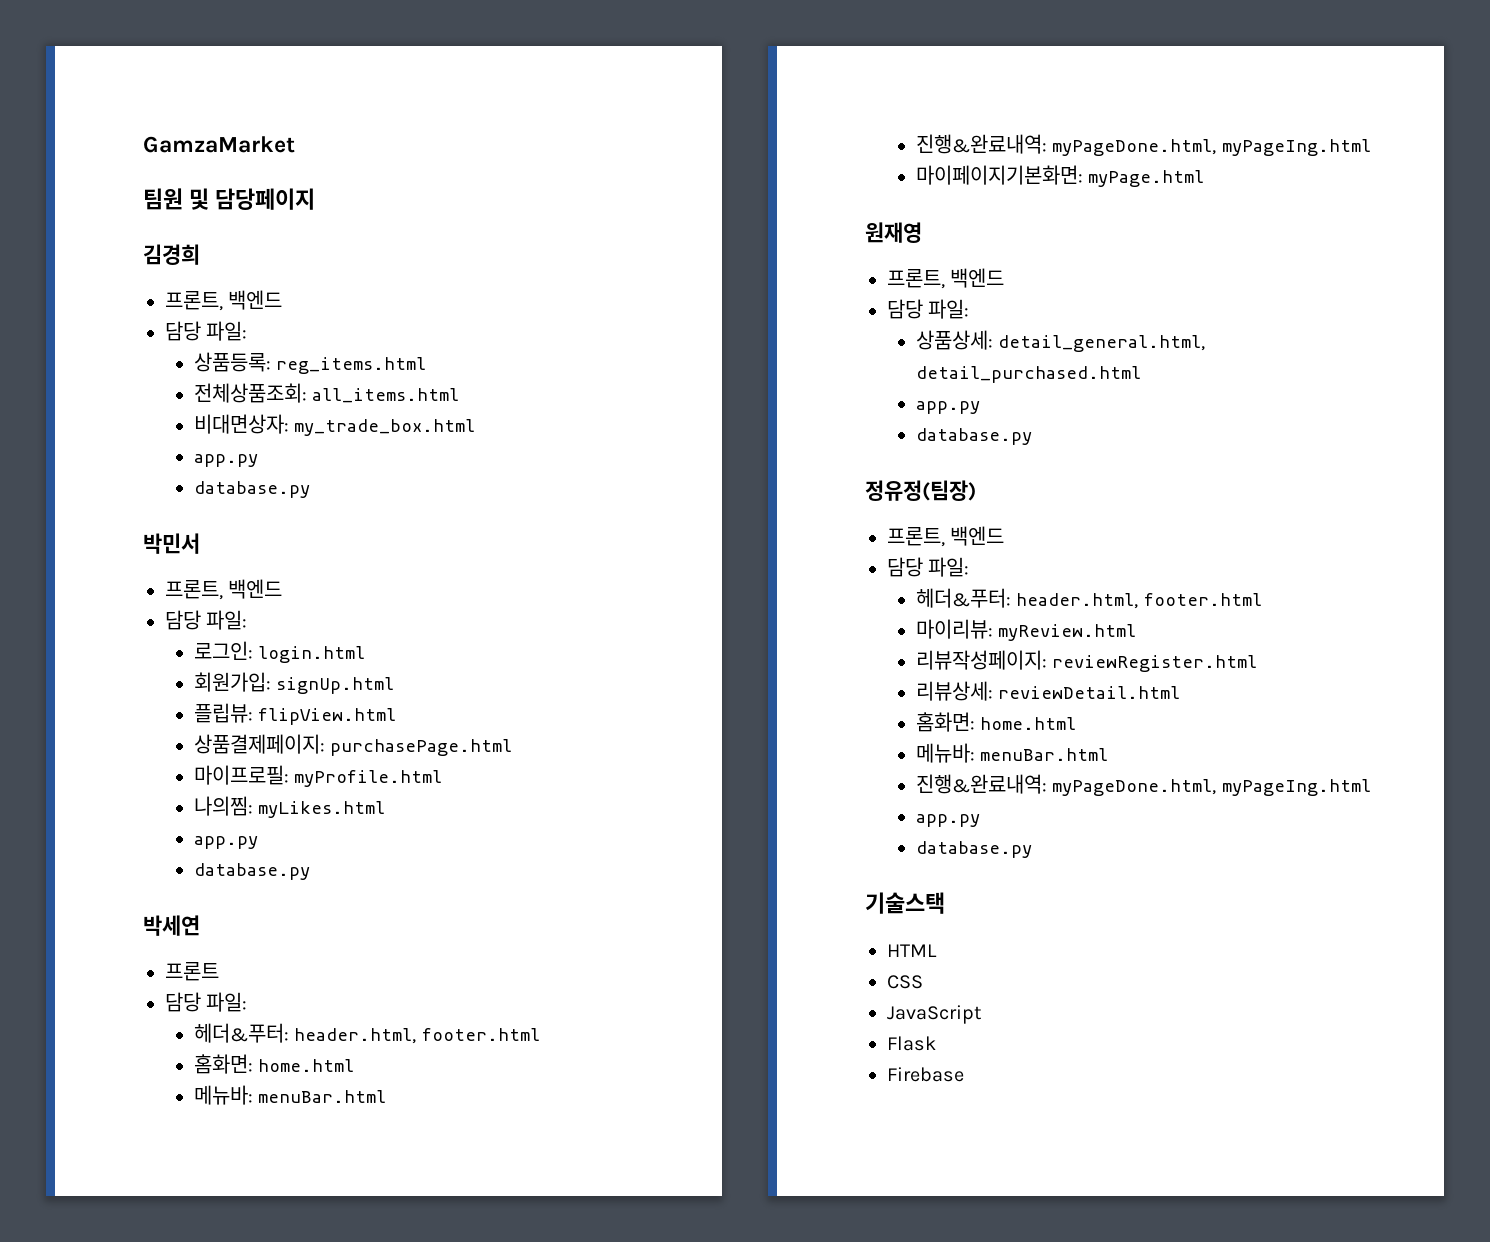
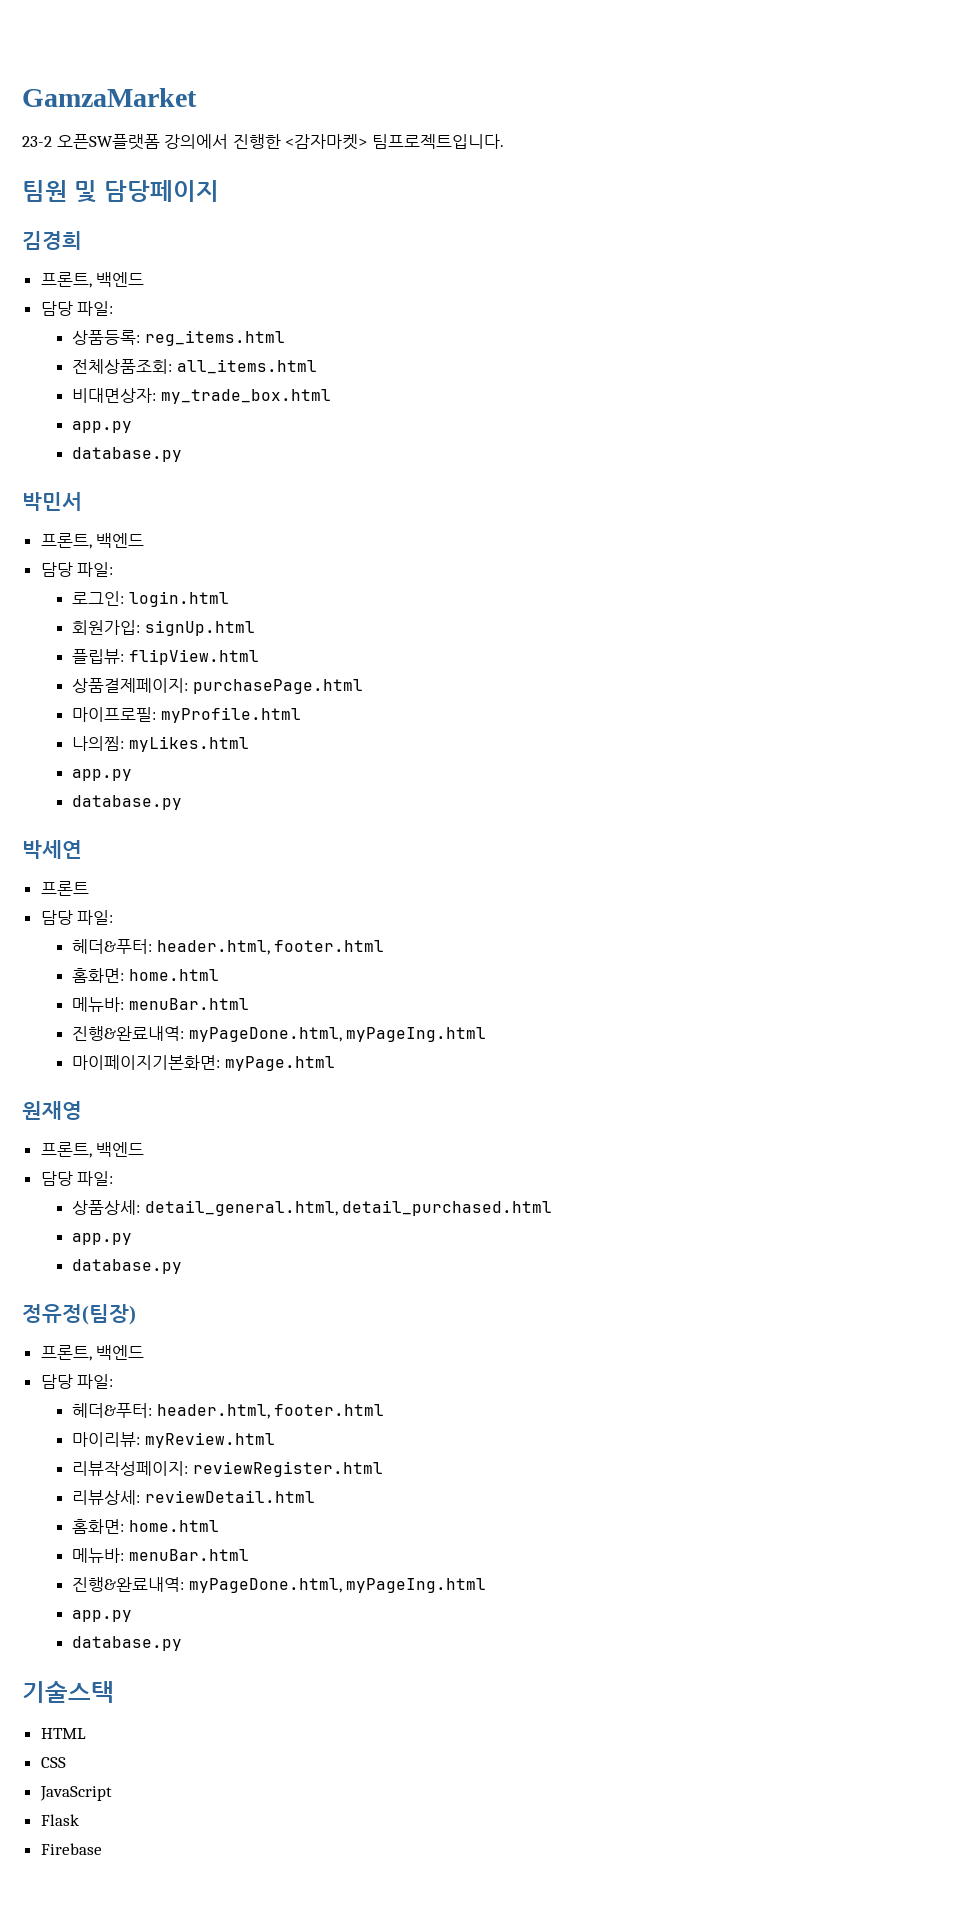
(295, 144) none -> [22,134,504,150] // 23-2 오픈SW플랫폼 강의에서 진행한 <감자마켓> 팀프로젝트입니다.

